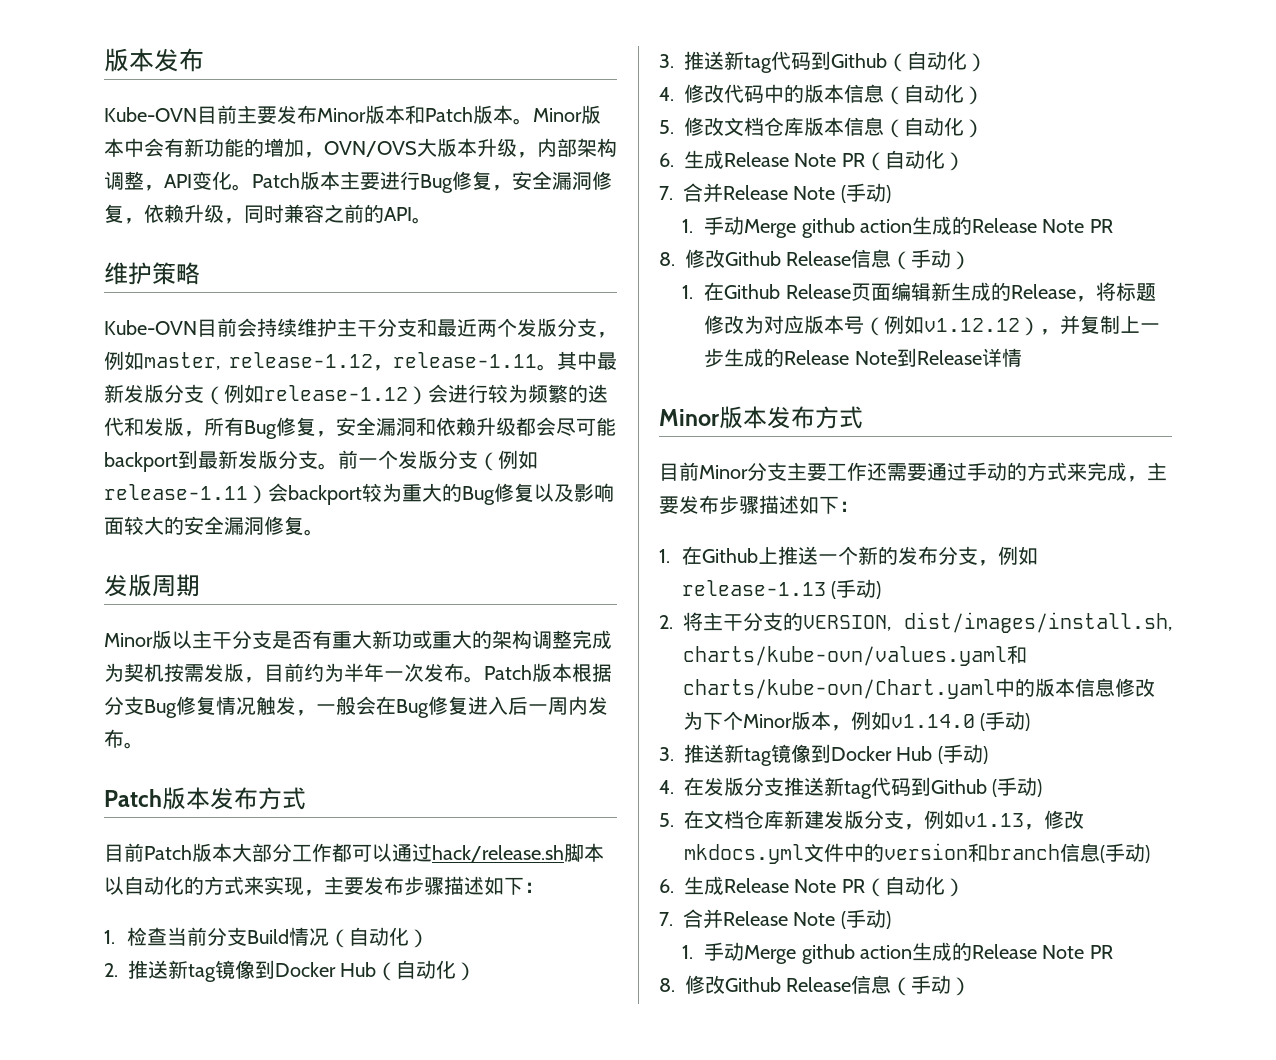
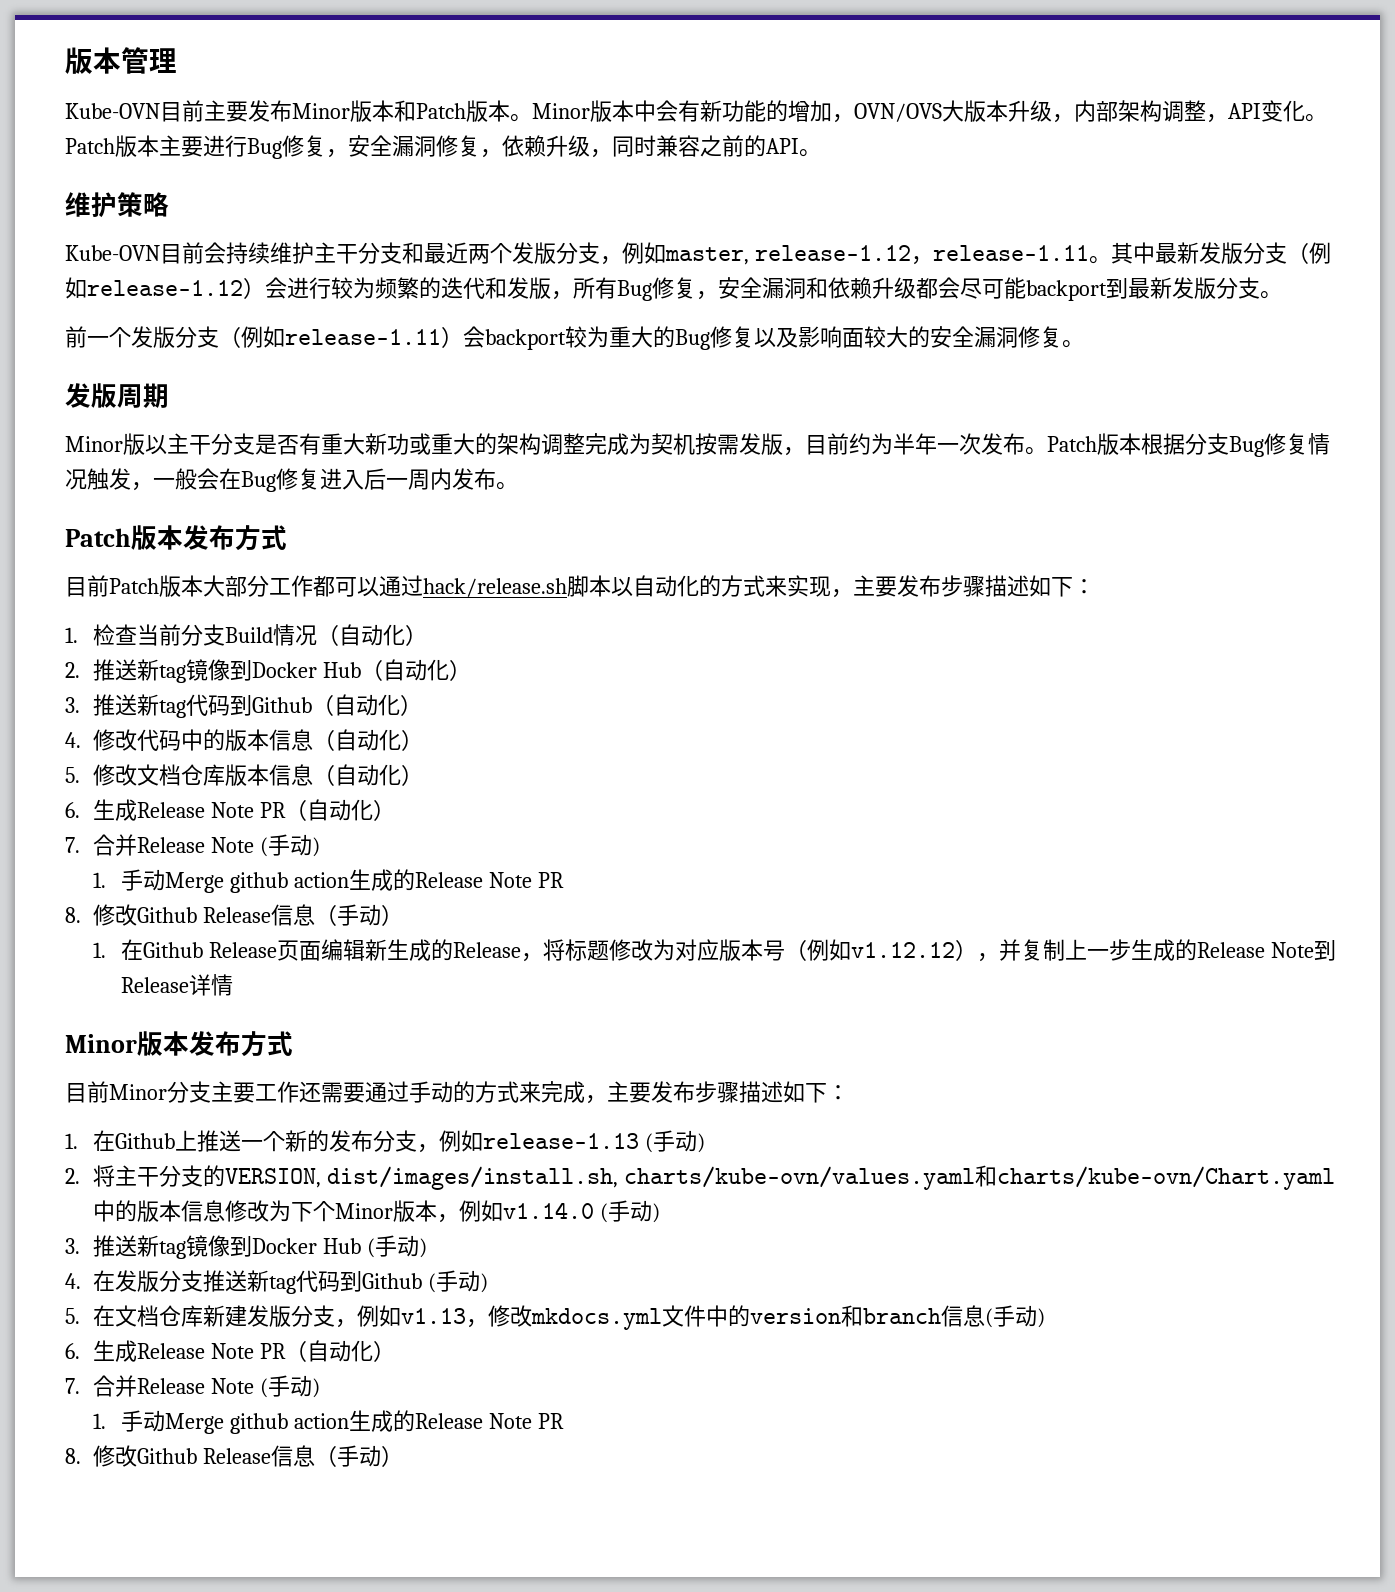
[104,48,204,72] 版本发布 -> [65,47,177,74] 版本管理
(338, 466) none -> (1282, 295) //

